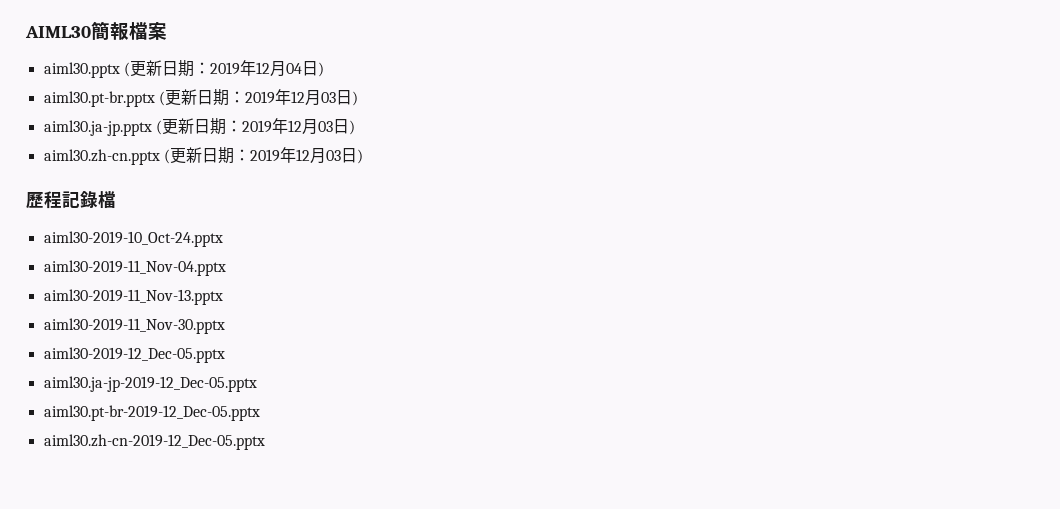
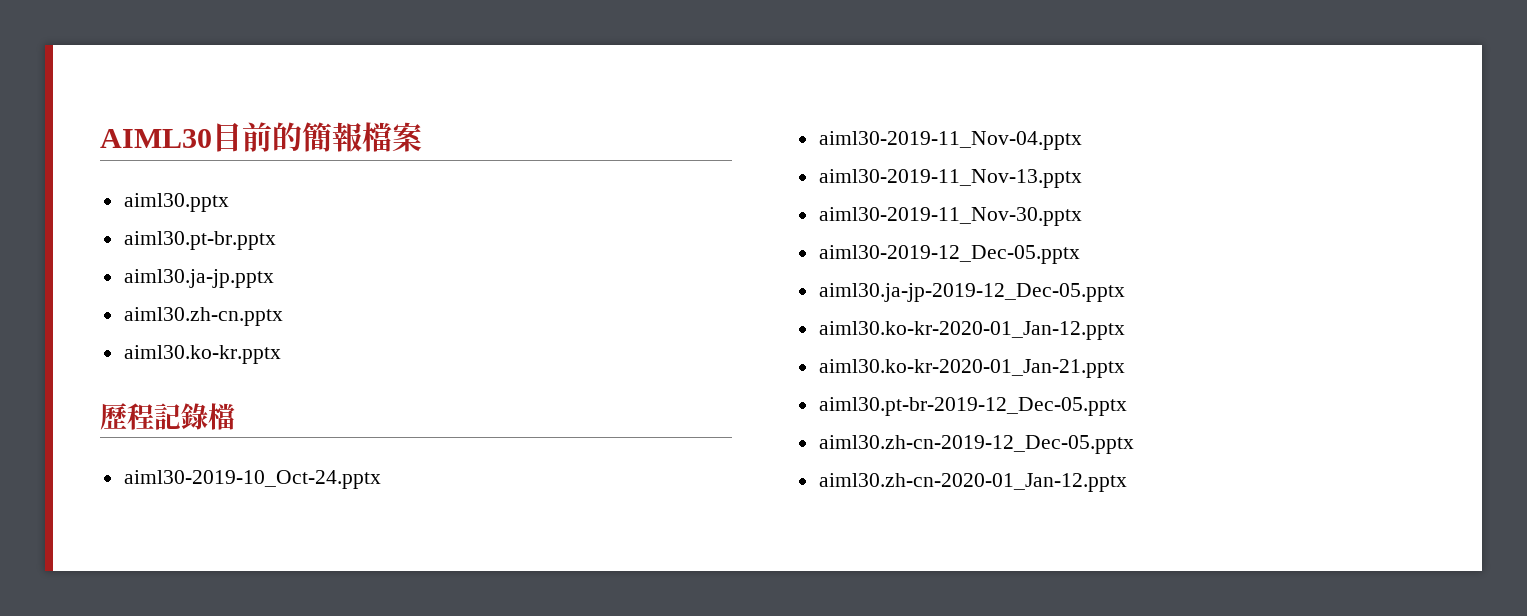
(91, 32) none -> [212,122,302,152] 目前的
[123,60,324,77] [43,89,358,107] [43,118,355,136] [43,147,363,165] (更新日期：2019年12月04日) // aiml30.pt-br.pptx (更新日期：2019年12月03日) // aiml30.ja-jp.pptx (更新日期：2019年12月03日) // aiml30.zh-cn.pptx (更新日期：2019年12月03日) -> [123,231,276,250] [123,269,274,288] [123,307,283,326] [123,345,281,364] // aiml30.pt-br.pptx // aiml30.ja-jp.pptx // aiml30.zh-cn.pptx // aiml30.ko-kr.pptx
(257, 384) none -> [818,321,1125,340] [818,359,1125,378] // aiml30.ko-kr-2020-01_Jan-12.pptx // aiml30.ko-kr-2020-01_Jan-21.pptx
(265, 442) none -> [818,473,1127,492] // aiml30.zh-cn-2020-01_Jan-12.pptx

